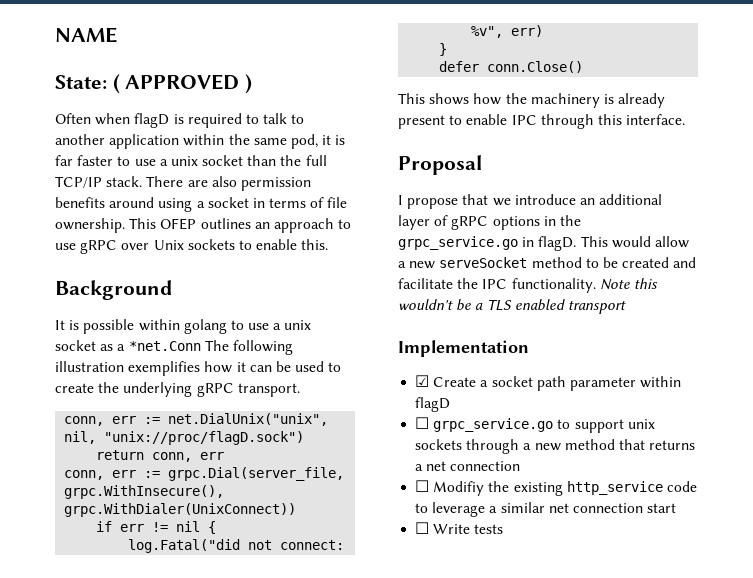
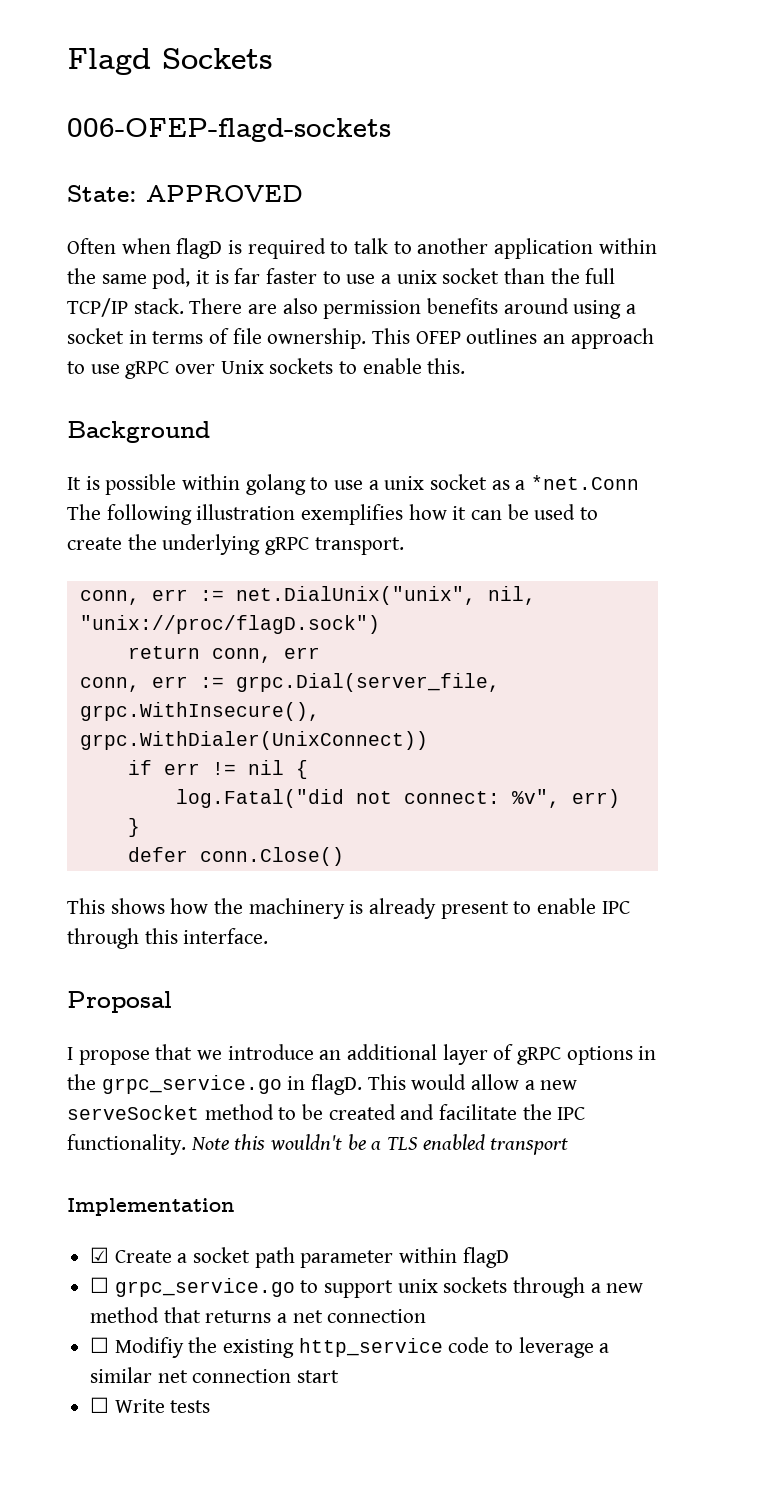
[55,27,117,43] NAME -> [67,48,273,75] [67,118,391,142] Flagd Sockets // 006-OFEP-flagd-sockets
[112,74,120,94] ( -> (137, 193) none
[245,74,253,94] ) -> (303, 193) none

